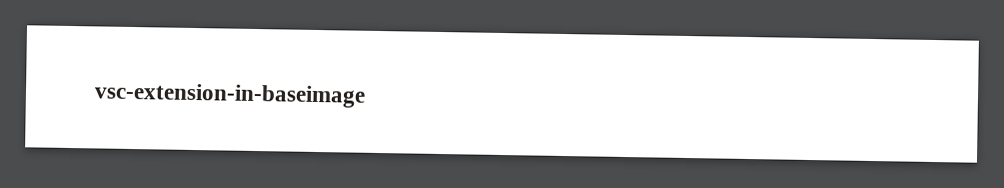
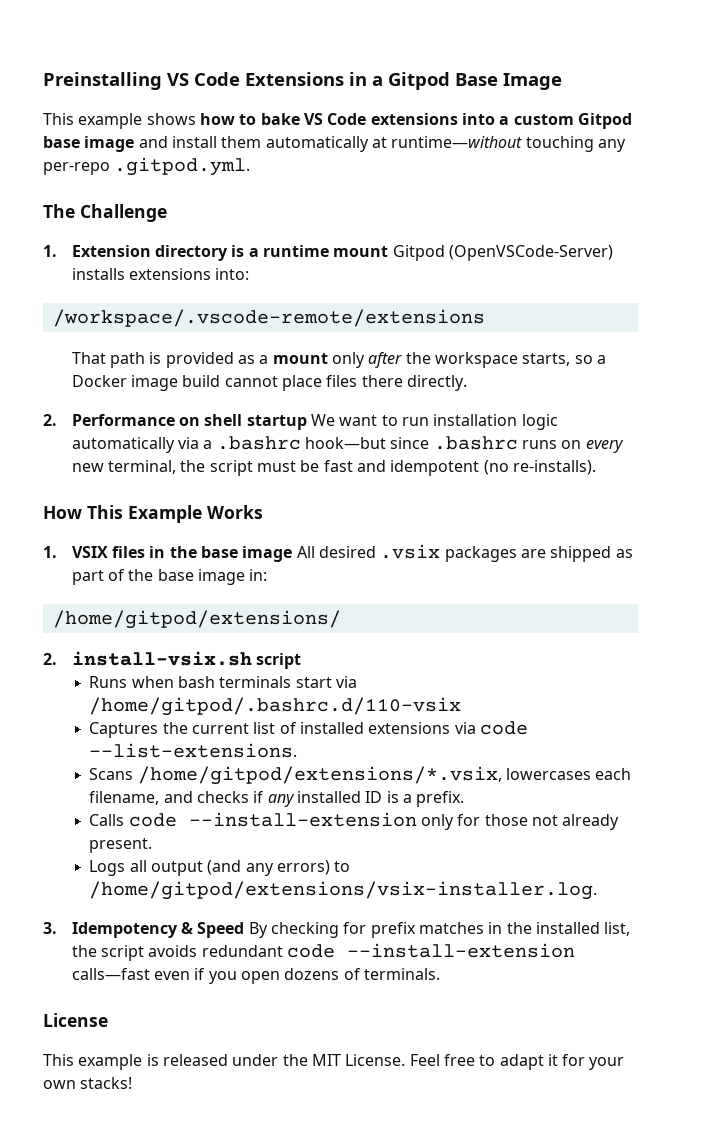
[94,82,366,108] vsc-extension-in-baseimage -> [43,72,562,90] [43,113,632,129] [43,136,626,152] [43,157,251,176] [43,204,167,222] [43,245,613,261] [71,268,250,280] [52,309,485,327] [71,352,606,368] [71,375,467,391] [43,414,558,430] [71,436,624,453] [71,460,596,476] [43,505,263,523] [43,544,633,562] [71,569,268,585] [52,610,341,629] [43,651,302,669] [89,676,357,688] [89,697,462,716] [89,721,528,738] [89,743,298,758] [89,766,632,785] [89,791,465,807] [89,812,620,830] [89,838,153,853] [89,860,351,876] [89,881,598,900] [43,922,631,938] [71,943,576,961] [71,968,440,984] [43,1013,108,1027] [43,1054,625,1070] [43,1077,133,1089] Preinstalling VS Code Extensions in a Gitpod Base Image // This example shows how to bake VS Code extensions into a custom Gitpod base image and install them automatically at runtime—without touching any per-repo .gitpod.yml. // The Challenge // 1. Extension directory is a runtime mount Gitpod (OpenVSCode‑Server) installs extensions into: // /workspace/.vscode-remote/extensions // That path is provided as a mount only after the workspace starts, so a Docker image build cannot place files there directly. // 2. Performance on shell startup We want to run installation logic automatically via a .bashrc hook—but since .bashrc runs on every new terminal, the script must be fast and idempotent (no re‑installs). // How This Example Works // 1. VSIX files in the base image All desired .vsix packages are shipped as part of the base image in: // /home/gitpod/extensions/ // 2. install-vsix.sh script // Runs when bash terminals start via /home/gitpod/.bashrc.d/110-vsix // Captures the current list of installed extensions via code --list-extensions. // Scans /home/gitpod/extensions/*.vsix, lowercases each filename, and checks if any installed ID is a prefix. // Calls code --install-extension only for those not already present. // Logs all output (and any errors) to /home/gitpod/extensions/vsix-installer.log. // 3. Idempotency & Speed By checking for prefix matches in the installed list, the script avoids redundant code --install-extension calls—fast even if you open dozens of terminals. // License // This example is released under the MIT License. Feel free to adapt it for your own stacks!

